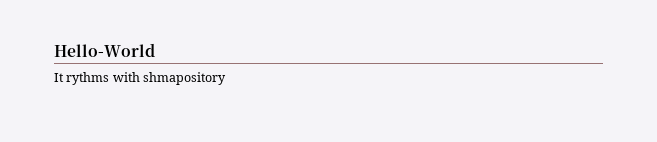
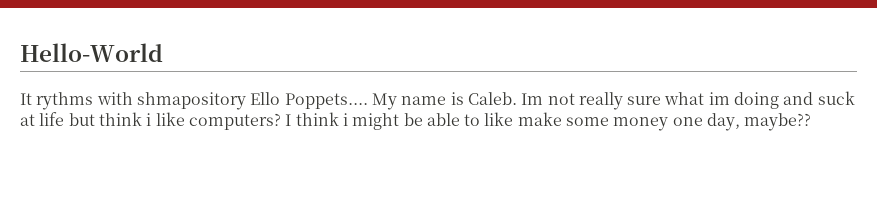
(227, 78) none -> [250,91,855,110] [20,112,812,131] Ello Poppets.... My name is Caleb. Im not really sure what im doing and suck at life but think i like computers? I think i might be able to like make some money one day, maybe??

